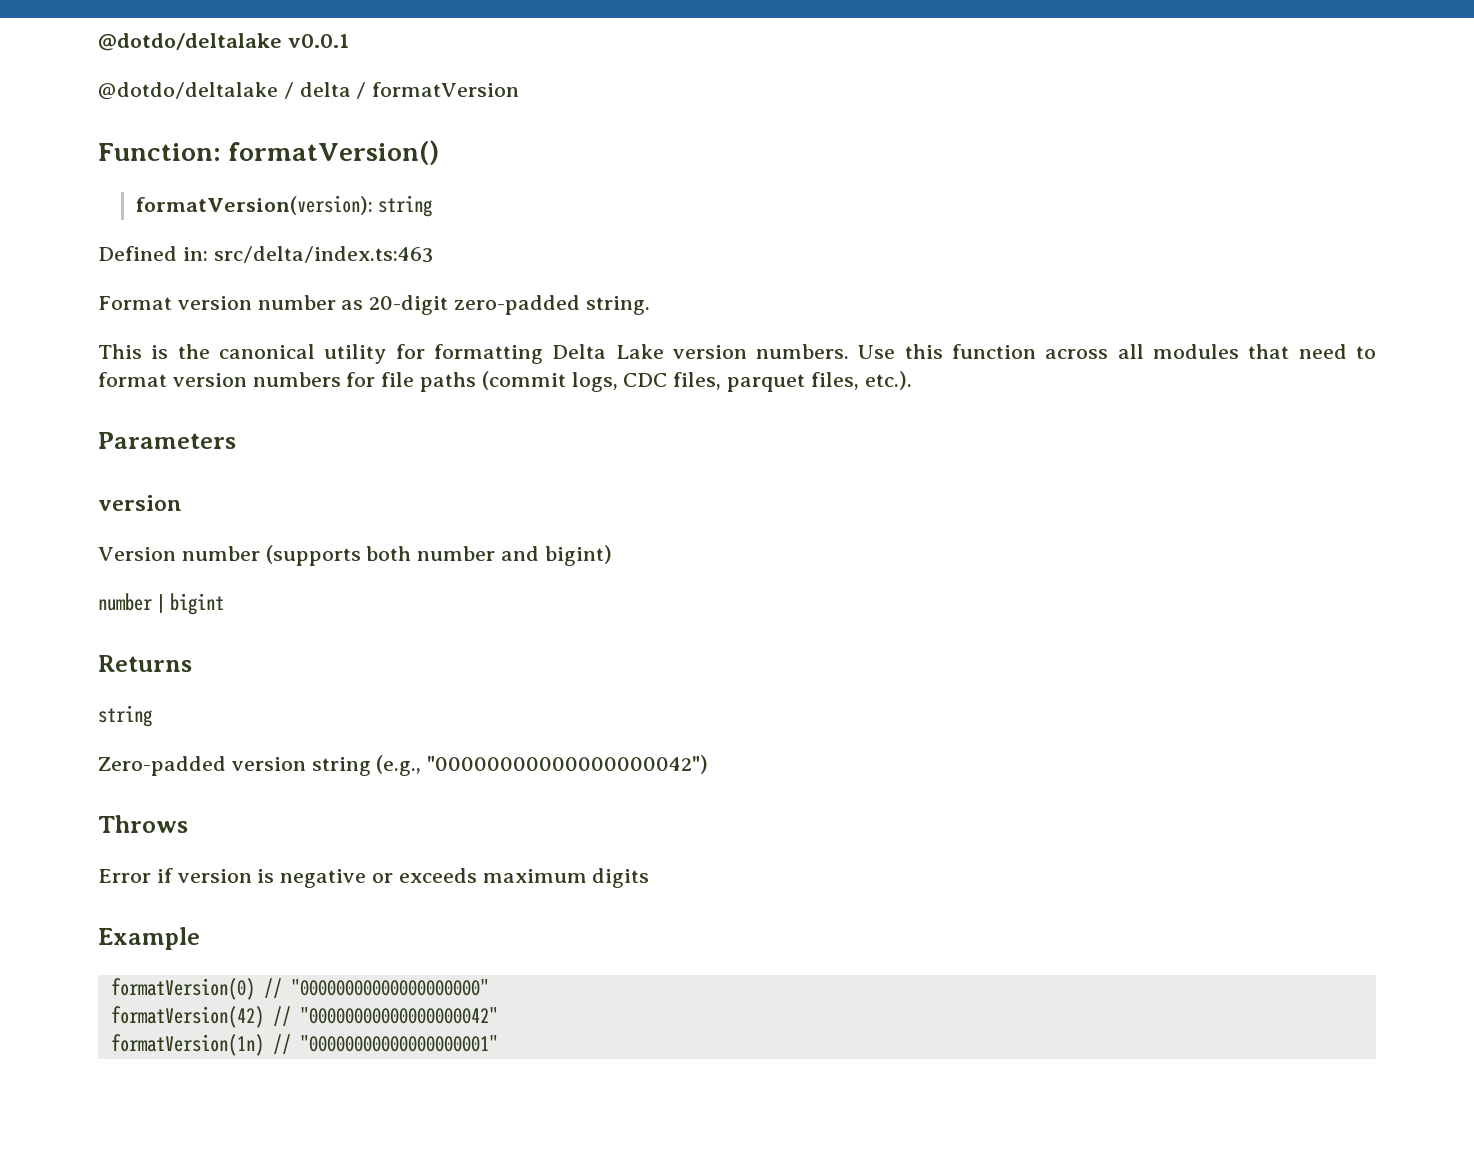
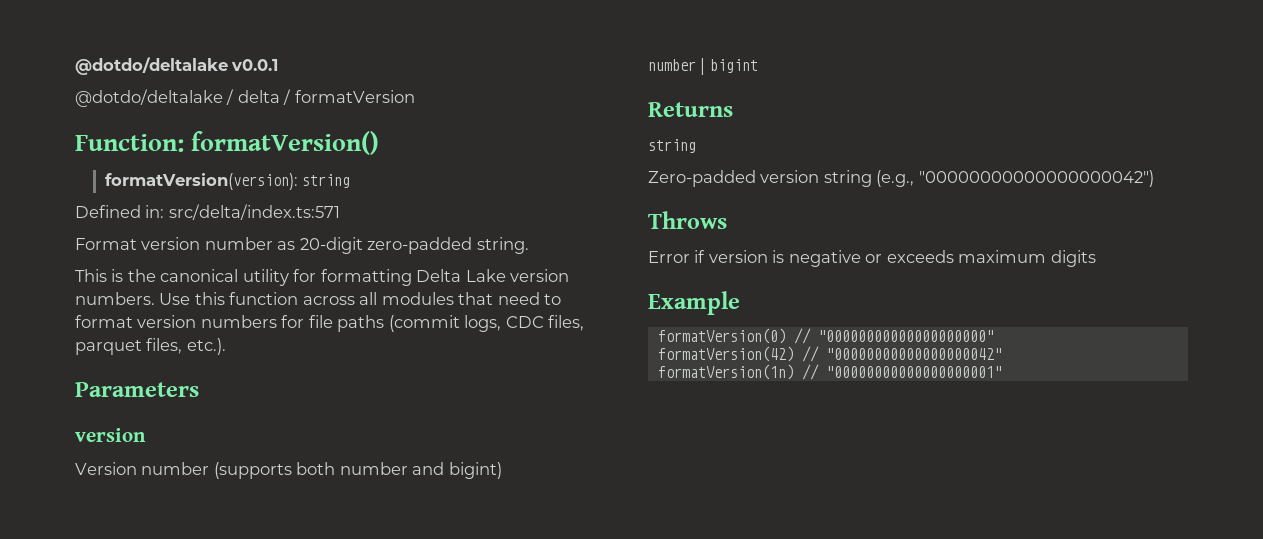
[213,246,433,263] src/delta/index.ts:463 -> [168,204,340,220] src/delta/index.ts:571

